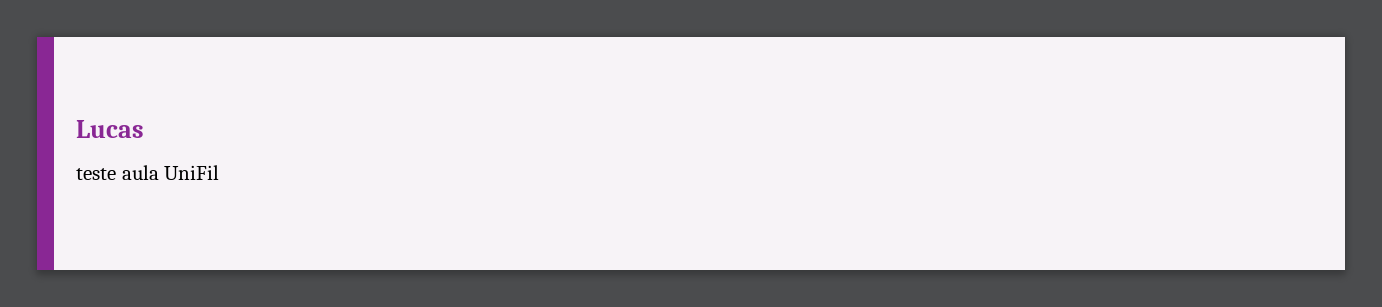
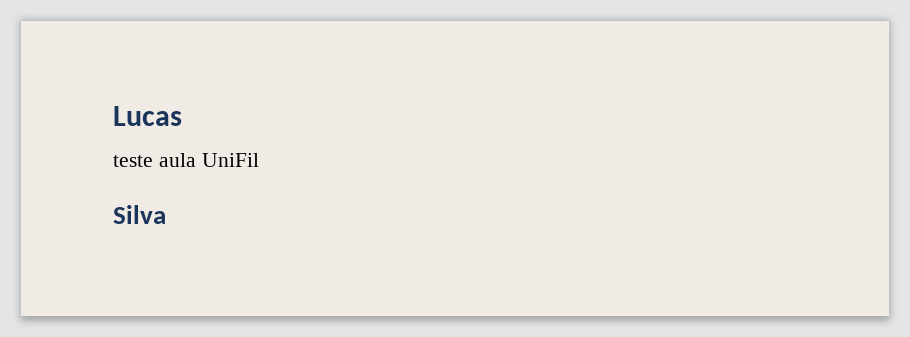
(220, 172) none -> [113,205,166,224] // Silva

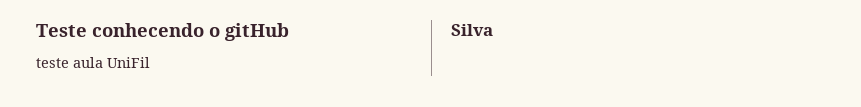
[113,106,182,126] Lucas -> [36,23,289,41] Teste conhecendo o gitHub

